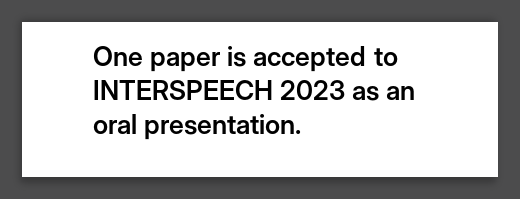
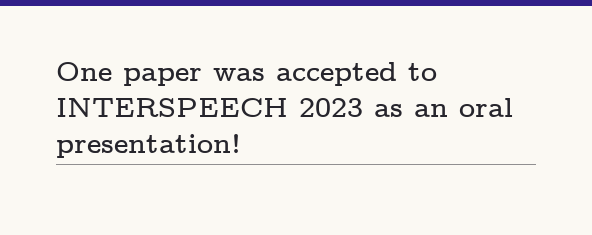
[227,46,247,67] is -> [213,68,265,81] was
[144,114,302,140] presentation. -> [56,134,241,158] presentation!

